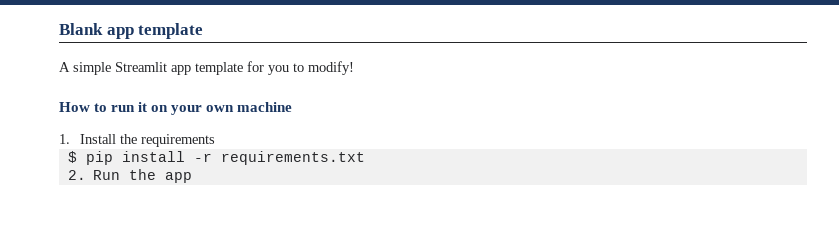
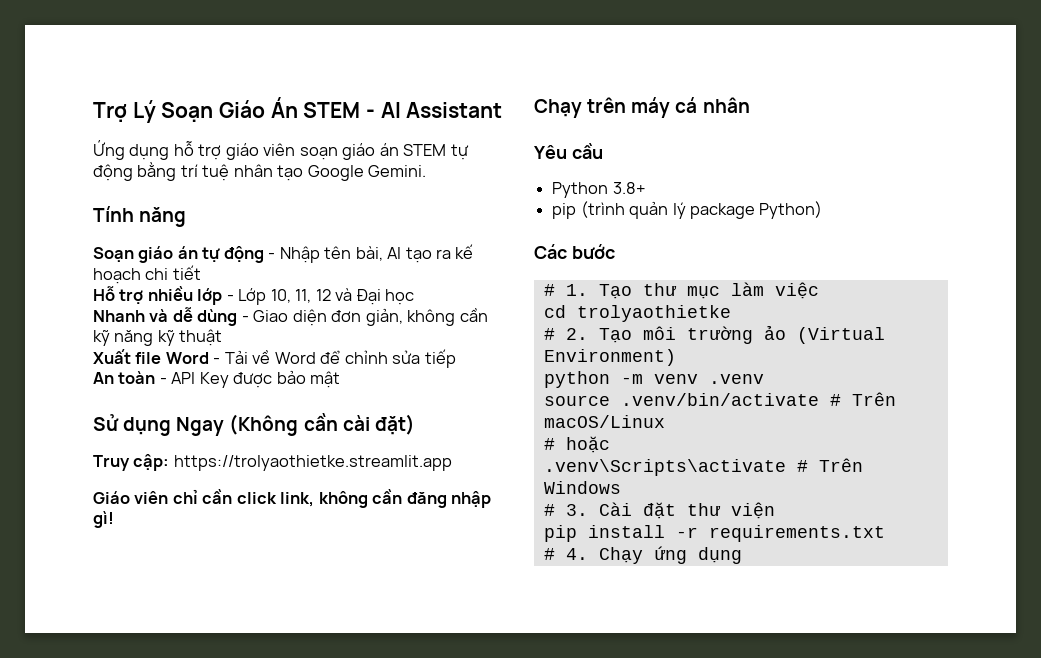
[59,23,204,39] [59,61,354,75] [59,102,293,115] [59,134,215,147] [67,151,77,163] Blank app template // A simple Streamlit app template for you to modify! // How to run it on your own machine // 1. Install the requirements // $ -> [93,97,503,123] [93,140,469,160] [93,162,427,181] [93,206,187,227] [93,244,474,263] [93,265,201,284] [93,286,415,305] [93,307,488,326] [93,329,223,346] [93,349,456,368] [93,370,341,388] [93,413,415,436] [93,454,452,471] [93,489,492,508] [93,511,114,528] [534,97,750,118] [534,143,603,159] [552,182,646,198] [552,201,823,219] [534,244,615,259] [543,282,819,299] [543,305,731,322] [543,325,885,344] [543,349,676,366] [543,371,764,388] [543,392,896,406] [543,415,665,428] [543,436,610,453] [543,458,863,476] [543,481,621,494] [543,502,775,519] Trợ Lý Soạn Giáo Án STEM - AI Assistant // Ứng dụng hỗ trợ giáo viên soạn giáo án STEM tự động bằng trí tuệ nhân tạo Google Gemini. // Tính năng // Soạn giáo án tự động - Nhập tên bài, AI tạo ra kế hoạch chi tiết // Hỗ trợ nhiều lớp - Lớp 10, 11, 12 và Đại học // Nhanh và dễ dùng - Giao diện đơn giản, không cần kỹ năng kỹ thuật // Xuất file Word - Tải về Word để chỉnh sửa tiếp // An toàn - API Key được bảo mật // Sử dụng Ngay (Không cần cài đặt) // Truy cập: https://trolyaothietke.streamlit.app // Giáo viên chỉ cần click link, không cần đăng nhập gì! // Chạy trên máy cá nhân // Yêu cầu // Python 3.8+ // pip (trình quản lý package Python) // Các bước // # 1. Tạo thư mục làm việc // cd trolyaothietke // # 2. Tạo môi trường ảo (Virtual Environment) // python -m venv .venv // source .venv/bin/activate # Trên macOS/Linux // # hoặc // .venv\Scripts\activate # Trên Windows // # 3. Cài đặt thư viện //
[67,169,192,183] 2. Run the app -> [543,546,742,564] # 4. Chạy ứng dụng

